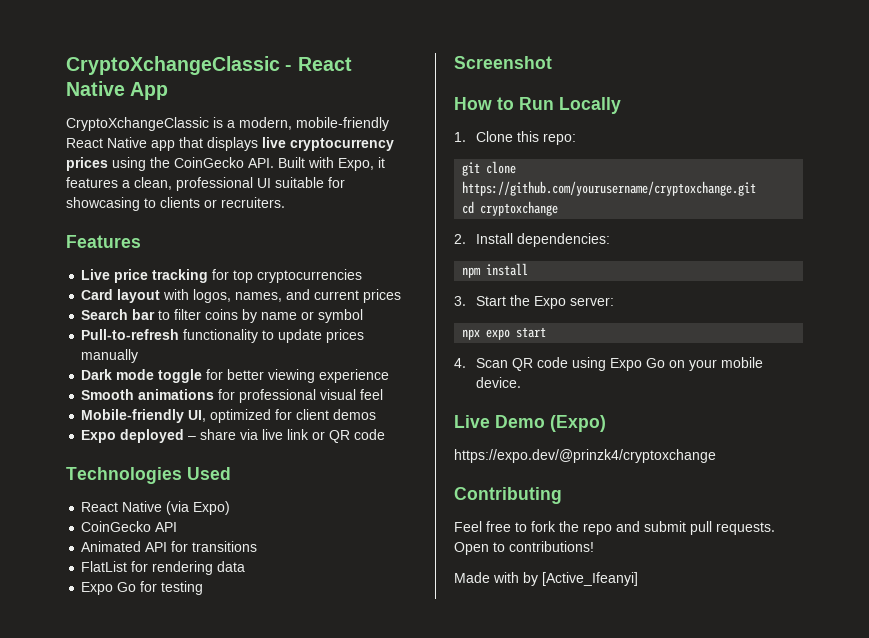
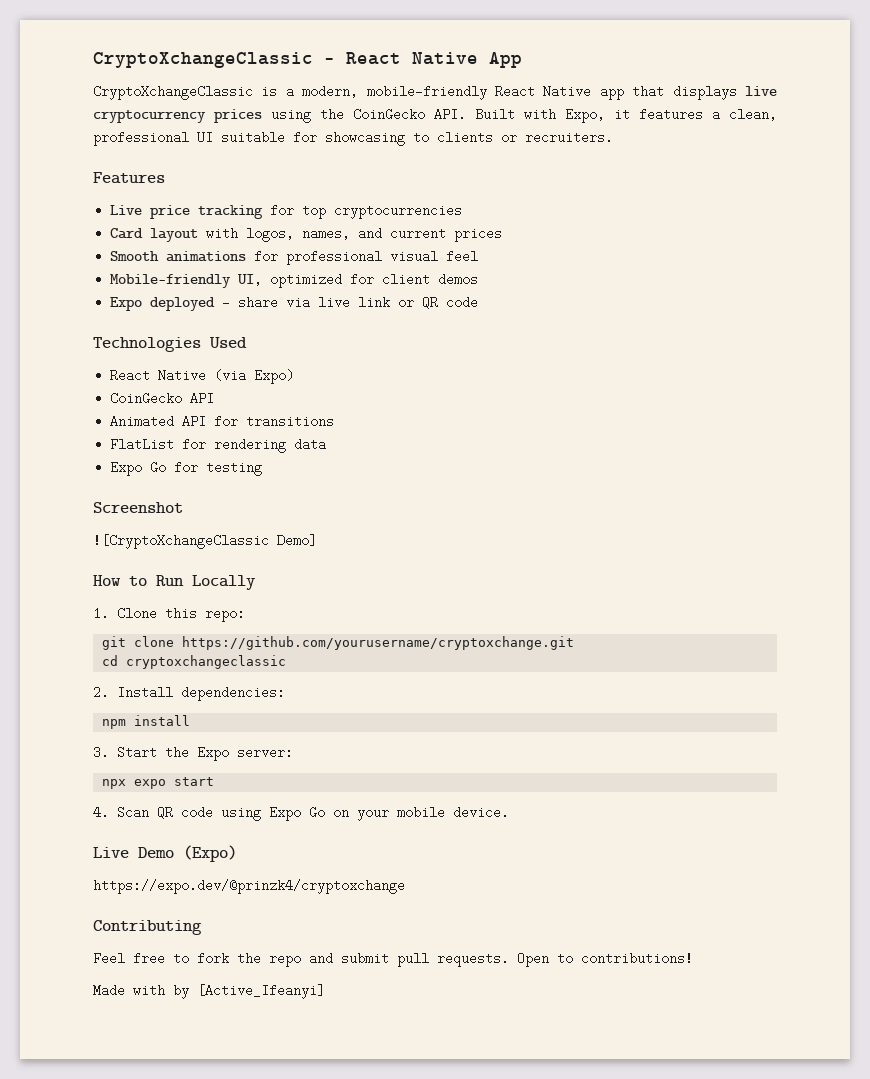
[81,309,364,323] [81,329,365,343] [81,349,139,363] [81,369,390,383] // Search bar to filter coins by name or symbol // Pull-to-refresh functionality to update prices manually // Dark mode toggle for better viewing experience -> (503, 234) none
(552, 62) none -> [93,534,317,549] // ![CryptoXchangeClassic Demo]
[480,201,559,216] cryptoxchange -> [126,655,287,669] cryptoxchangeclassic

